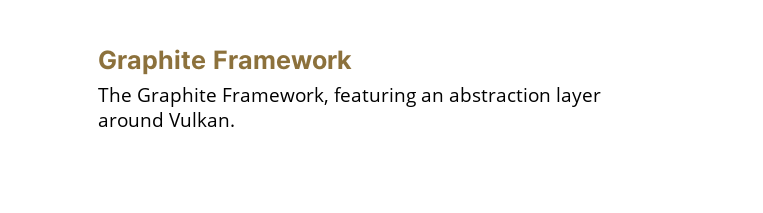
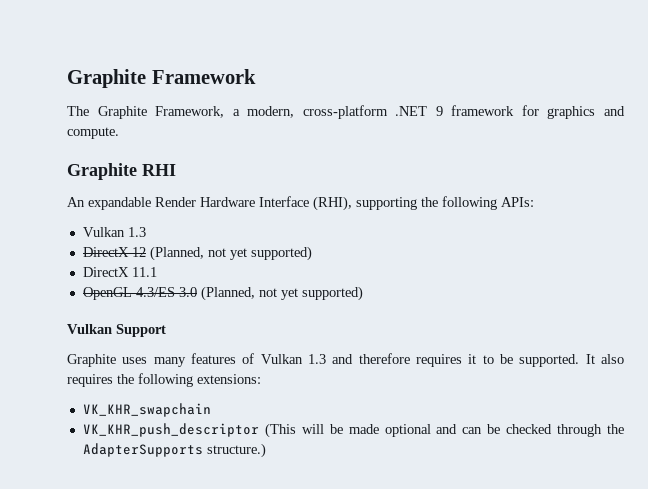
[334,87,601,107] [98,112,235,127] featuring an abstraction layer around Vulkan. -> [232,105,625,119] [67,127,119,139] [67,163,176,180] [67,196,534,211] [82,227,146,237] [82,246,312,261] [82,267,157,277] [82,286,363,301] [67,324,166,337] [67,353,624,367] [67,373,261,387] [82,403,211,417] [82,423,625,438] [82,443,266,458] a modern, cross-platform .NET 9 framework for graphics and compute. // Graphite RHI // An expandable Render Hardware Interface (RHI), supporting the following APIs: // Vulkan 1.3 // DirectX 12 (Planned, not yet supported) // DirectX 11.1 // OpenGL 4.3/ES 3.0 (Planned, not yet supported) // Vulkan Support // Graphite uses many features of Vulkan 1.3 and therefore requires it to be supported. It also requires the following extensions: // VK_KHR_swapchain // VK_KHR_push_descriptor (This will be made optional and can be checked through the AdapterSupports structure.)

